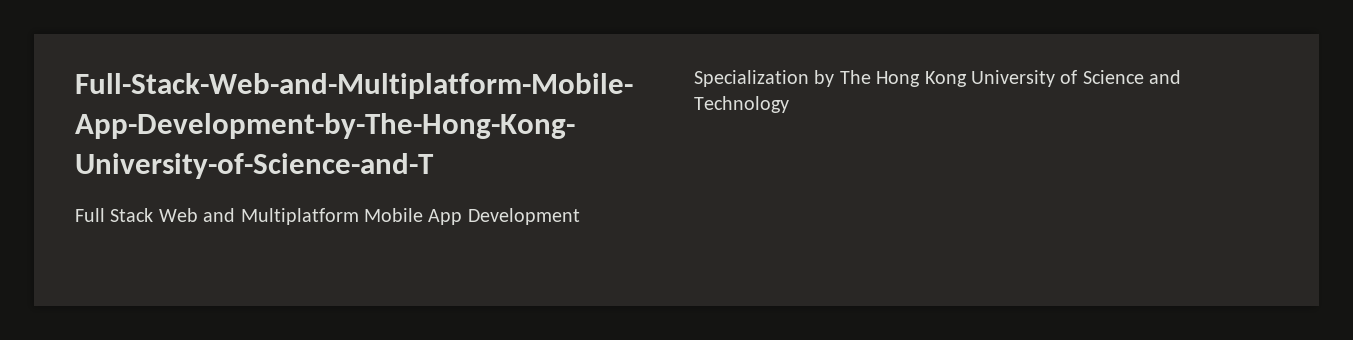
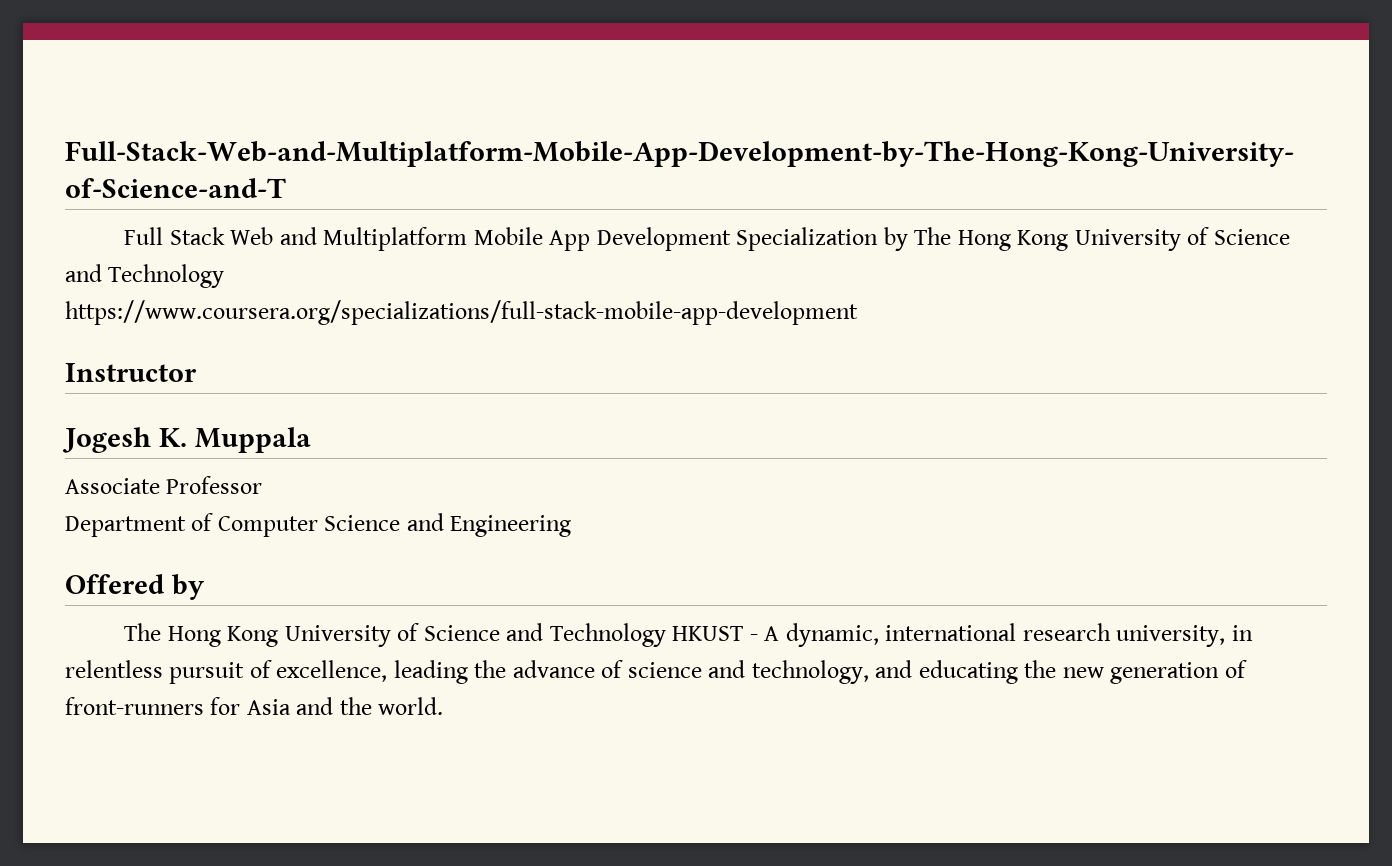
(789, 104) none -> [65,300,858,325] [65,363,197,382] [62,427,311,453] [65,476,263,494] [65,513,572,537] [65,574,205,600] [124,623,1253,647] [65,660,1247,684] [65,697,444,715] // https://www.coursera.org/specializations/full-stack-mobile-app-development // Instructor // Jogesh K. Muppala // Associate Professor // Department of Computer Science and Engineering // Offered by // The Hong Kong University of Science and Technology HKUST - A dynamic, international research university, in relentless pursuit of excellence, leading the advance of science and technology, and educating the new generation of front-runners for Asia and the world.

